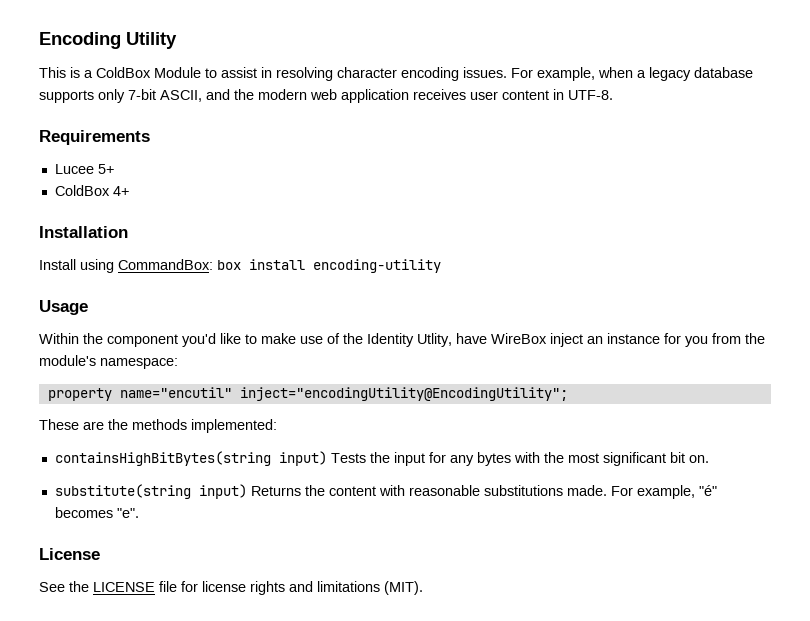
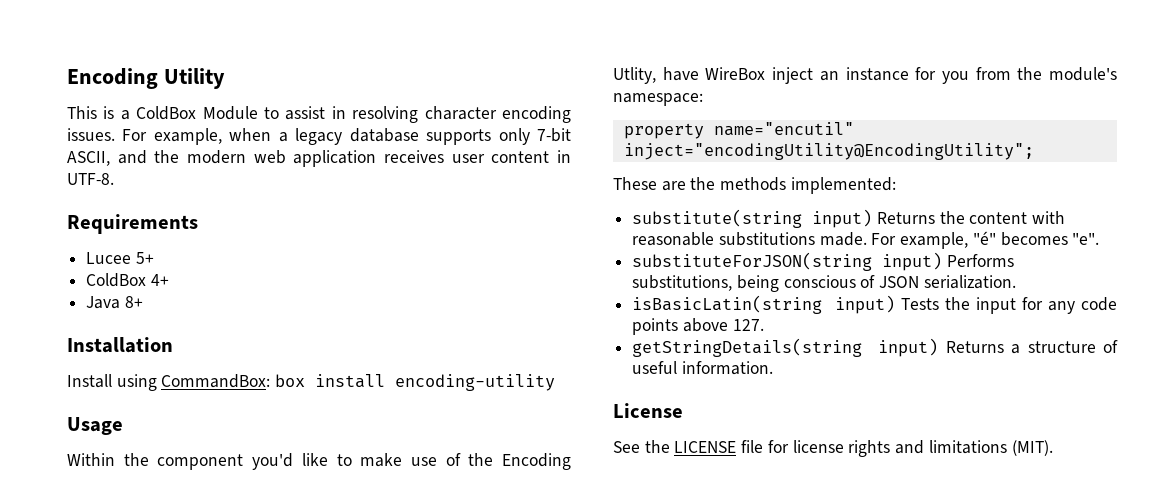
(129, 191) none -> [86,296,143,309] // Java 8+
[367,333,414,347] Identity -> [501,453,571,470] Encoding
[54,451,709,466] // containsHighBitBytes(string input) Tests the input for any bytes with the most significant bit on. -> (896, 185) none
(139, 513) none -> [632,252,1014,271] [632,275,1016,292] [632,295,1117,314] [632,318,764,335] [632,338,1118,357] [632,361,773,375] // substituteForJSON(string input) Performs substitutions, being conscious of JSON serialization. // isBasicLatin(string input) Tests the input for any code points above 127. // getStringDetails(string input) Returns a structure of useful information.

